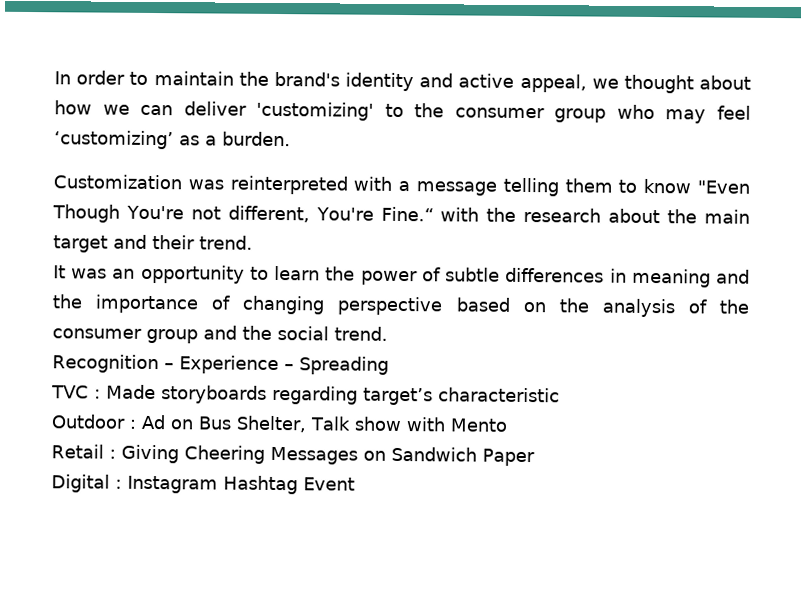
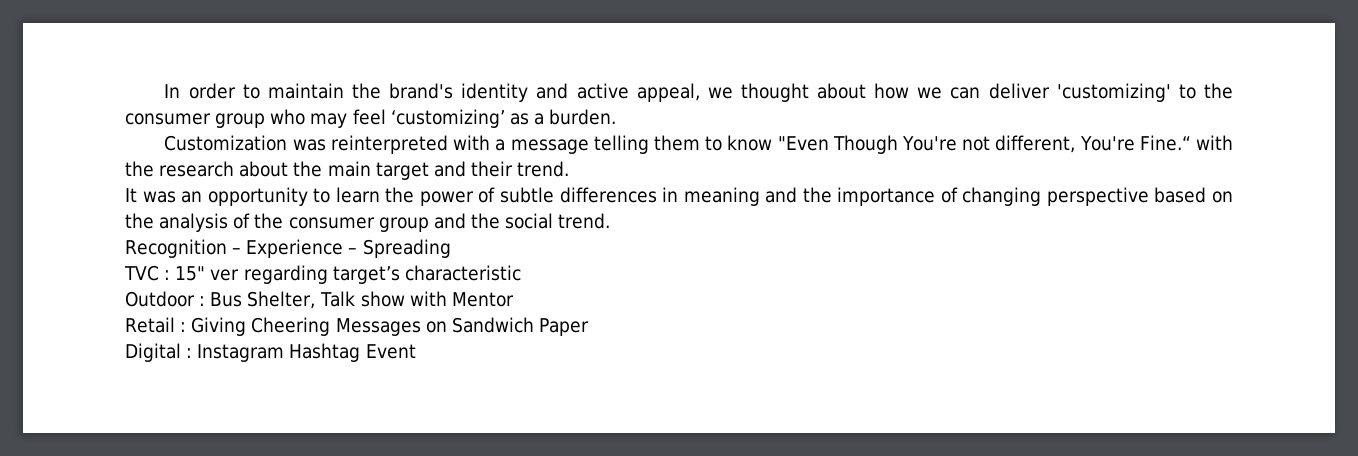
[106,384,267,404] Made storyboards -> [175,266,240,281] 15" ver
[141,414,193,430] Ad on -> (206, 301) none
[449,418,508,432] Mento -> [451,292,514,307] Mentor

